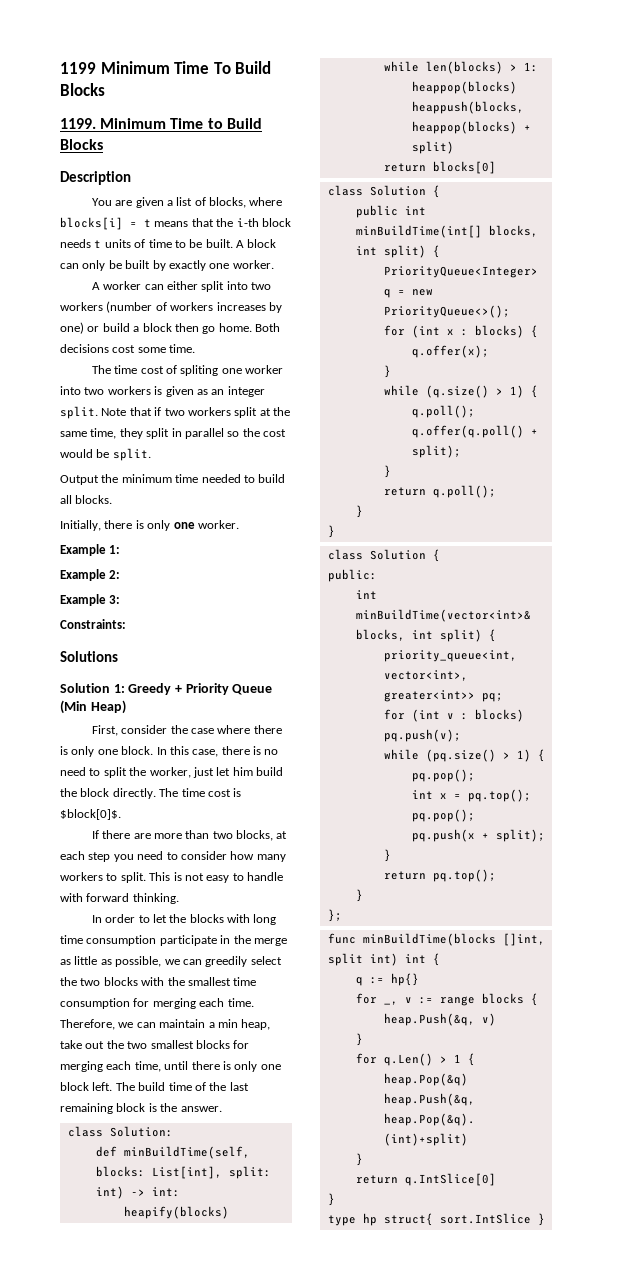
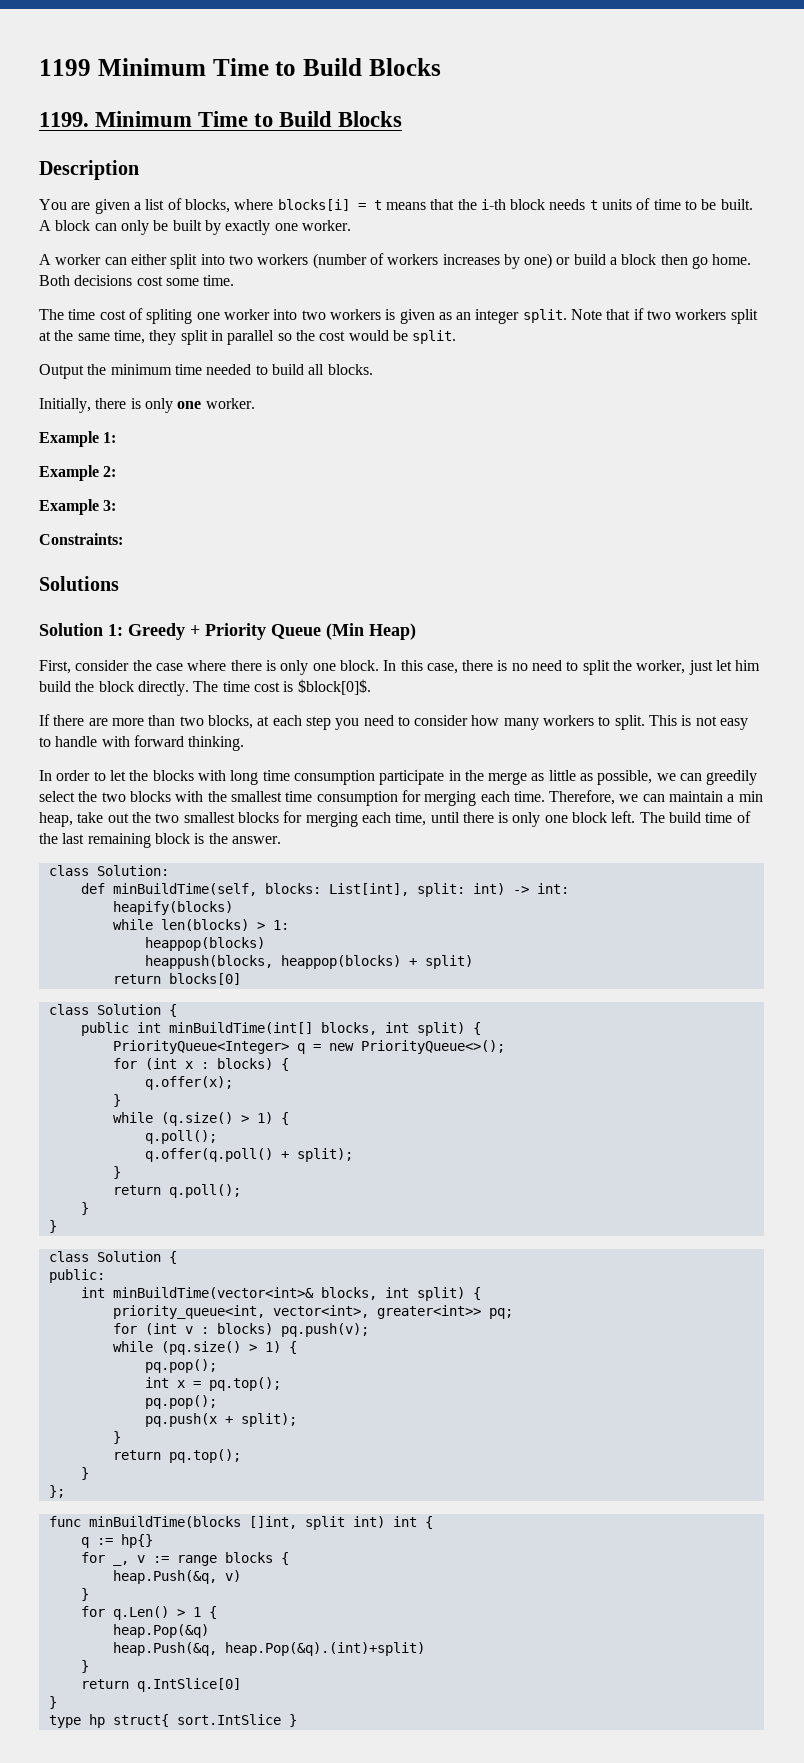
[213,62,231,74] To -> [275,61,297,76] to

